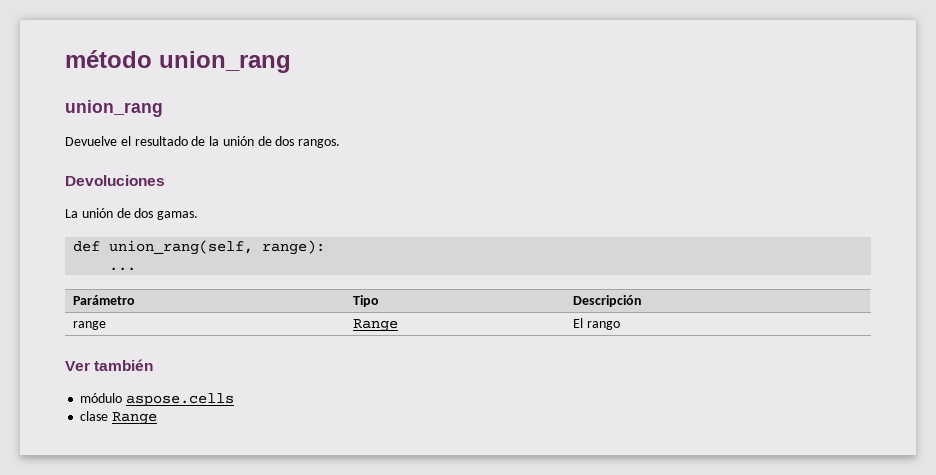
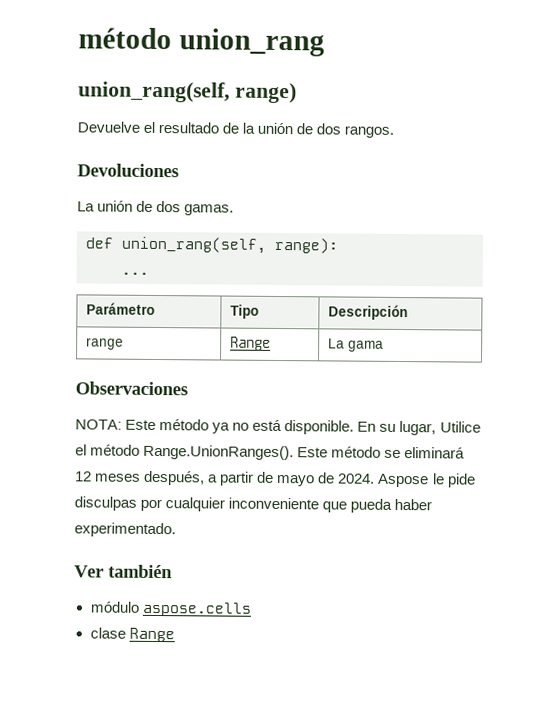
[65,100,163,117] union_rang -> [78,81,297,104] union_rang(self, range)
[573,318,621,330] El rango -> [327,338,384,352] [75,381,188,396] [75,419,481,436] [75,444,466,461] [74,470,476,488] [74,496,433,513] [74,522,176,538] La gama // Observaciones // NOTA: Este método ya no está disponible. En su lugar, Utilice el método Range.UnionRanges(). Este método se eliminará 12 meses después, a partir de mayo de 2024. Aspose le pide disculpas por cualquier inconveniente que pueda haber experimentado.

